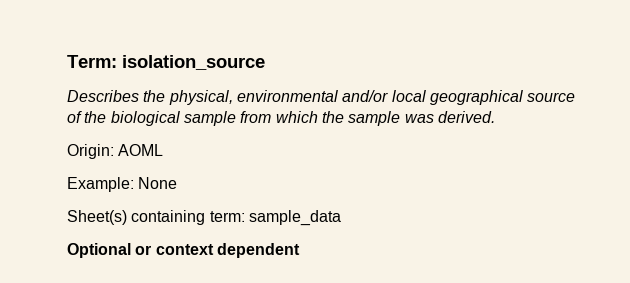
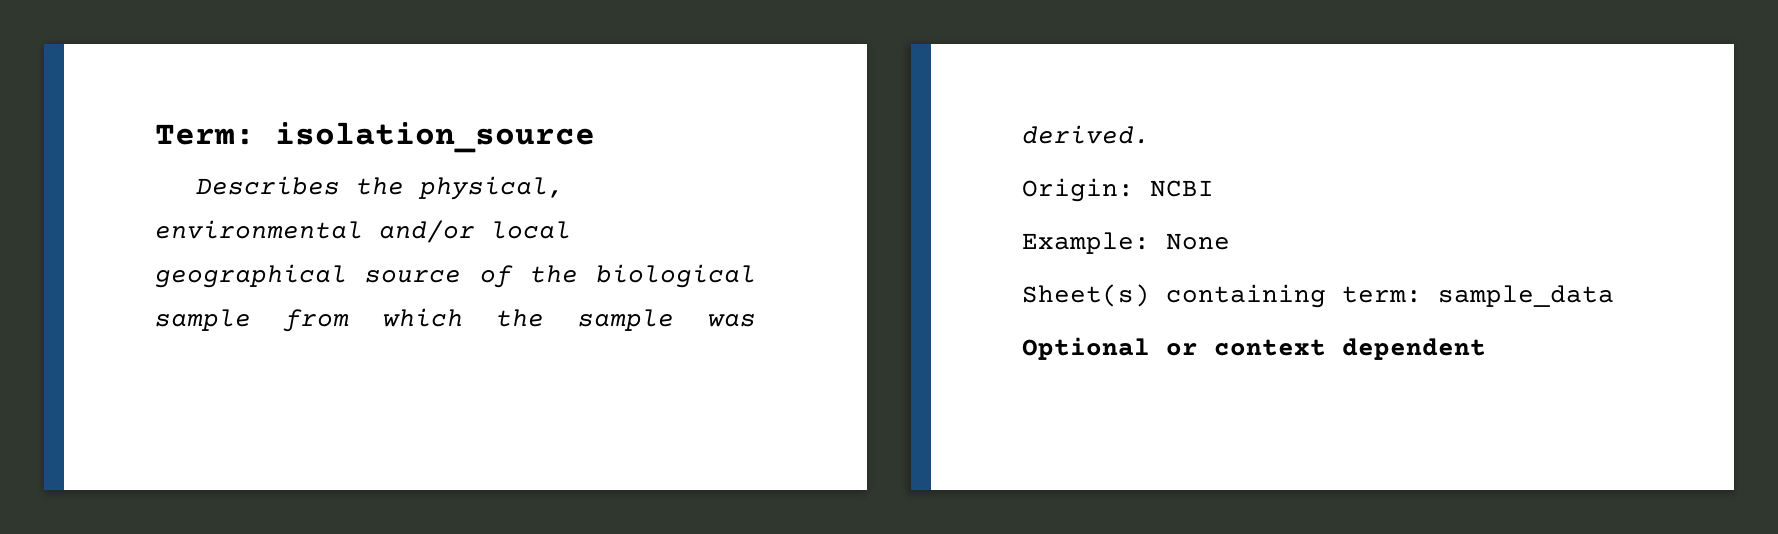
[118,144,164,156] AOML -> [1150,180,1214,197] NCBI

